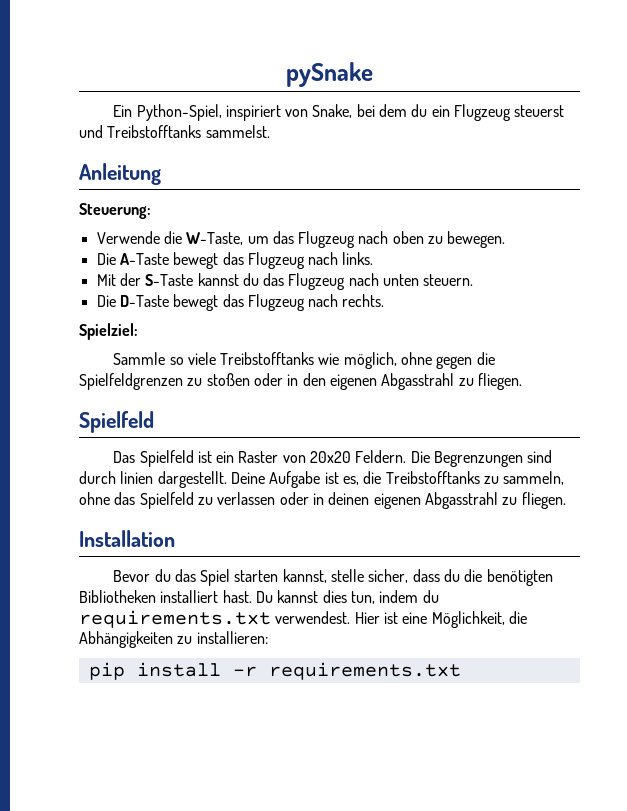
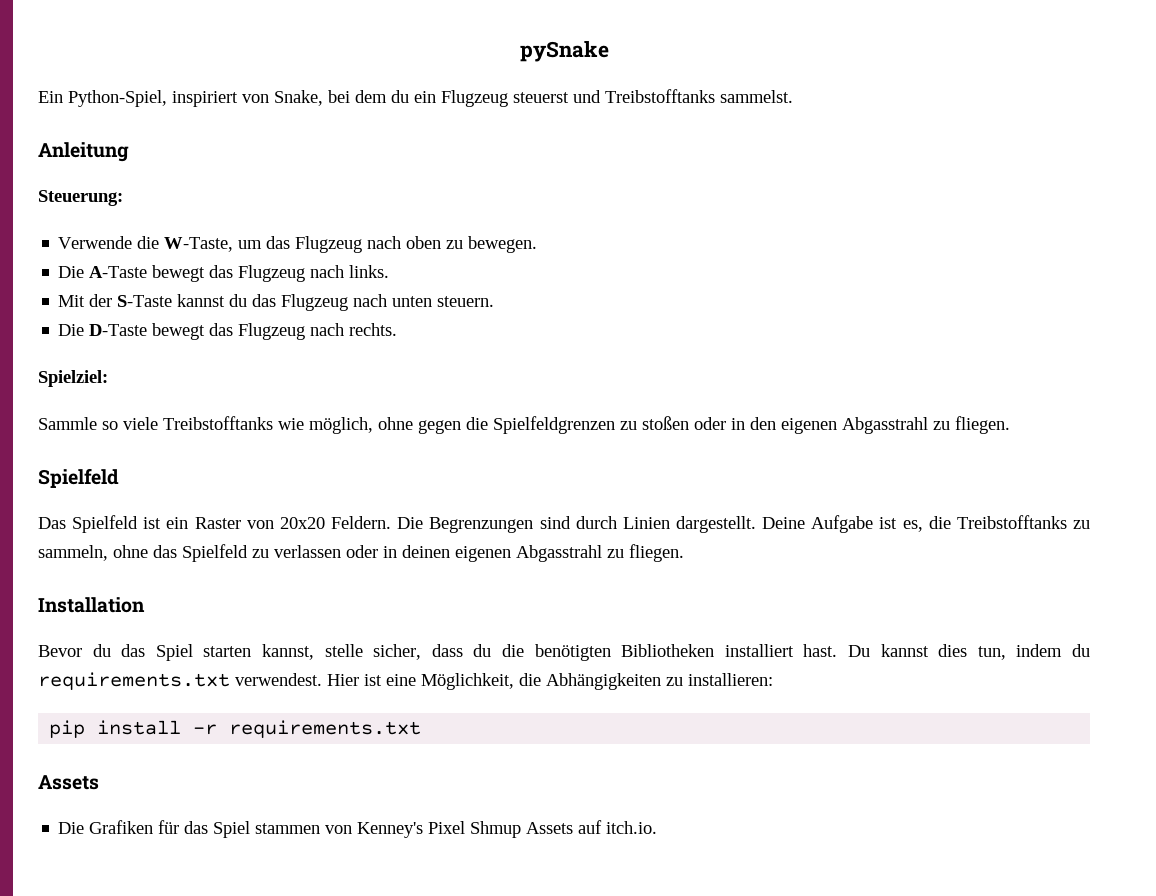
[120,471,154,484] linien -> [622,517,670,529] Linien
(461, 671) none -> [38,775,99,790] [58,820,658,838] // Assets // Die Grafiken für das Spiel stammen von Kenney's Pixel Shmup Assets auf itch.io.

